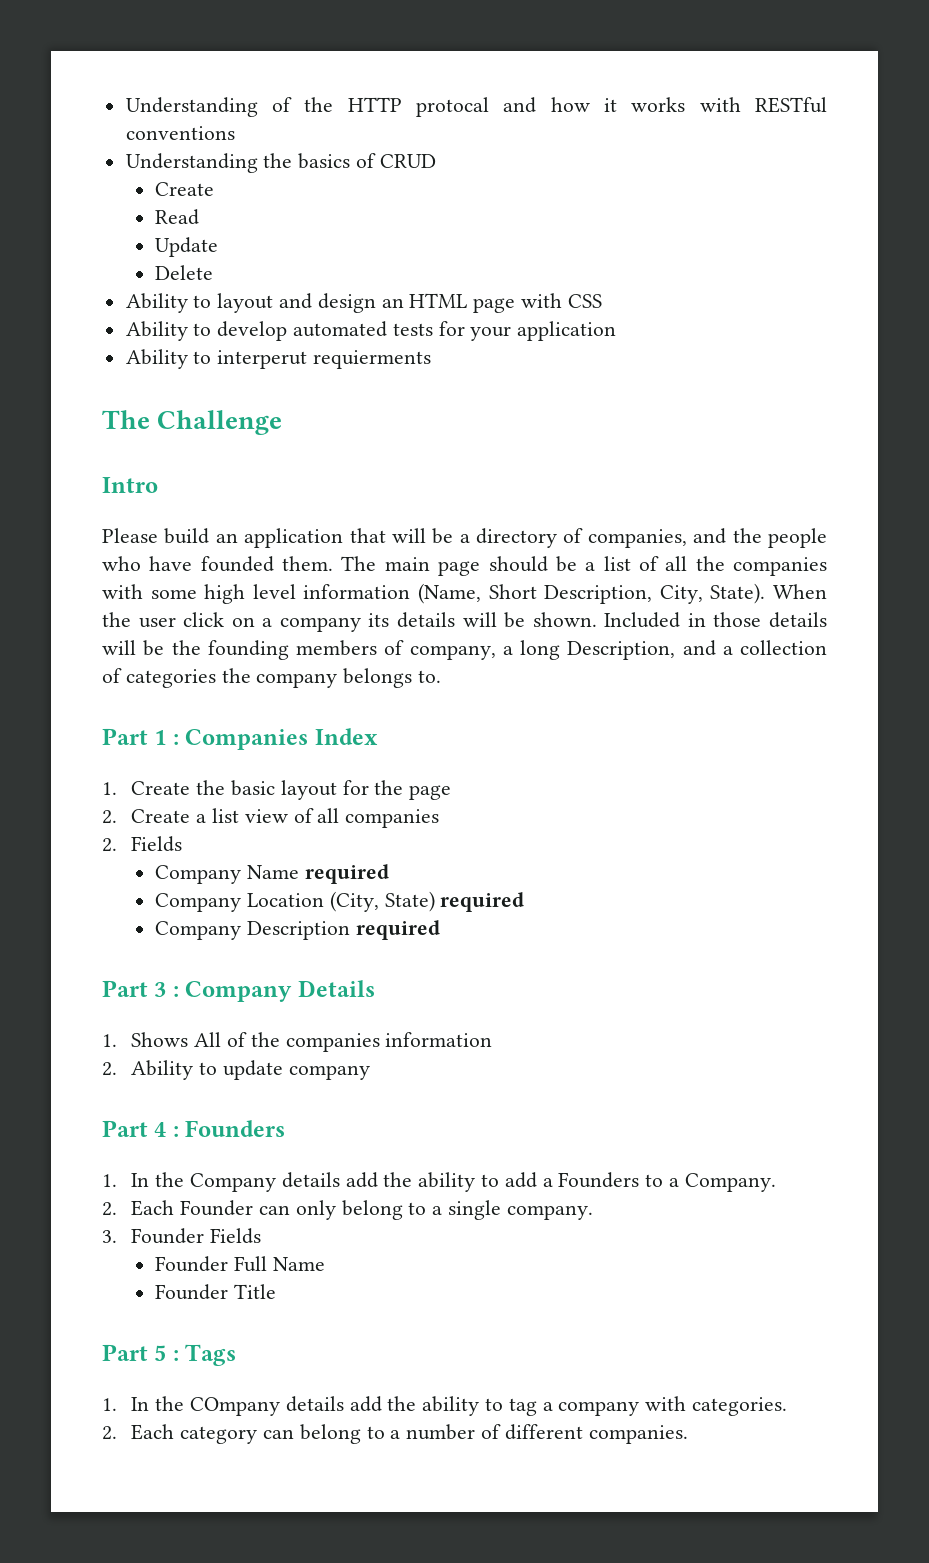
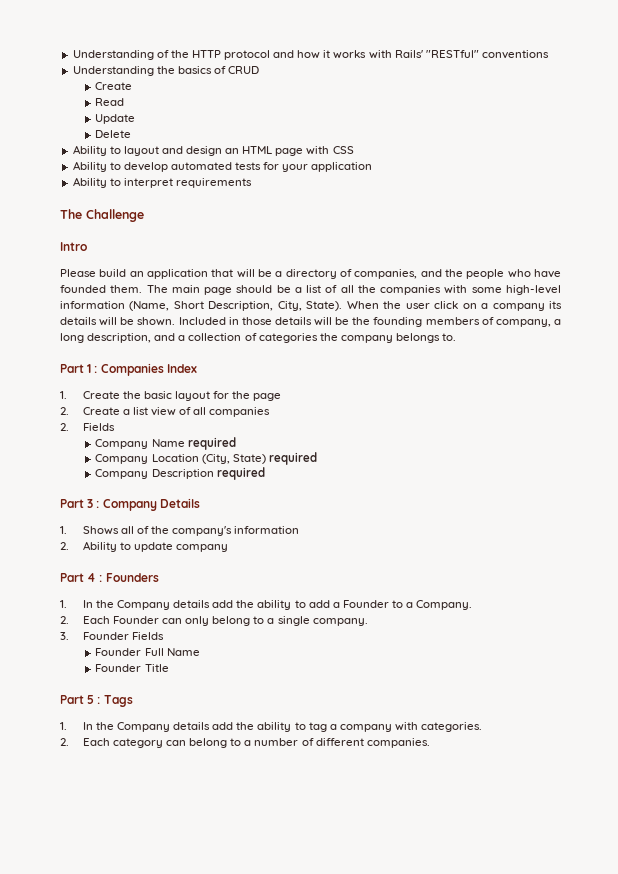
[415,97,489,117] protocal -> [224,50,271,60] protocol
[755,97,828,113] RESTful -> [394,50,479,58] Rails' "RESTful"
[217,350,432,369] interperut requierments -> [123,178,252,188] interpret requirements
[204,584,296,604] high level -> [505,285,561,295] high-level
[567,641,676,660] Description, -> [87,333,152,343] description,
[194,1032,380,1052] All of the companies -> [120,526,233,536] all of the company's
[558,1172,640,1188] Founders -> [342,600,389,608] Founder
[190,1397,281,1416] COmpany -> [116,722,170,732] Company

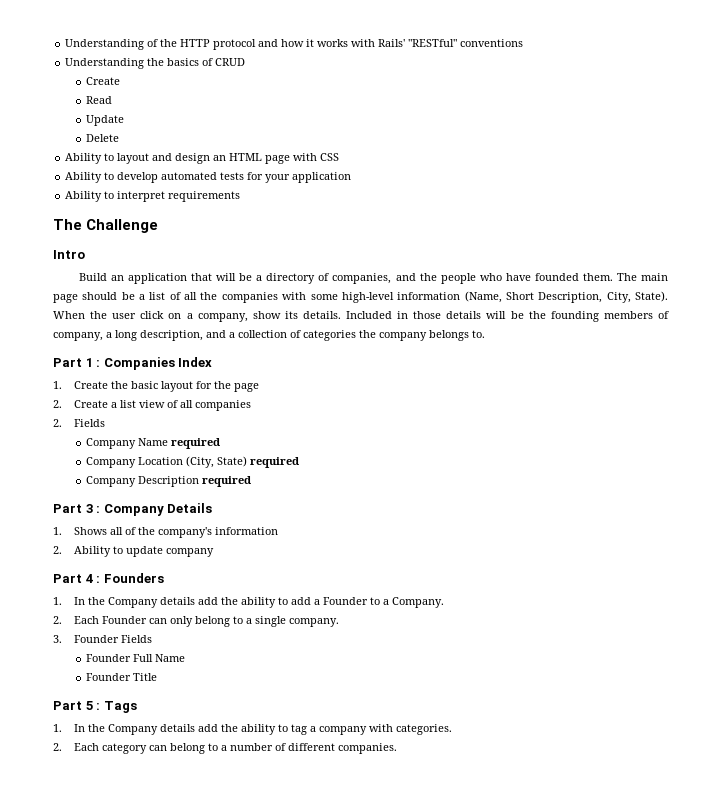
[60,269,127,277] Please build -> [78,273,107,281] Build
[492,301,562,311] [60,317,176,326] company its details will be shown. -> [197,311,341,322] company, show its details.

